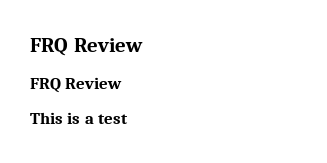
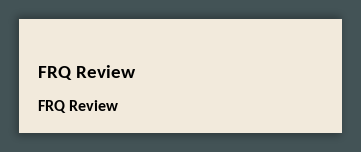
[30,112,129,124] // This is a test -> (119, 105) none

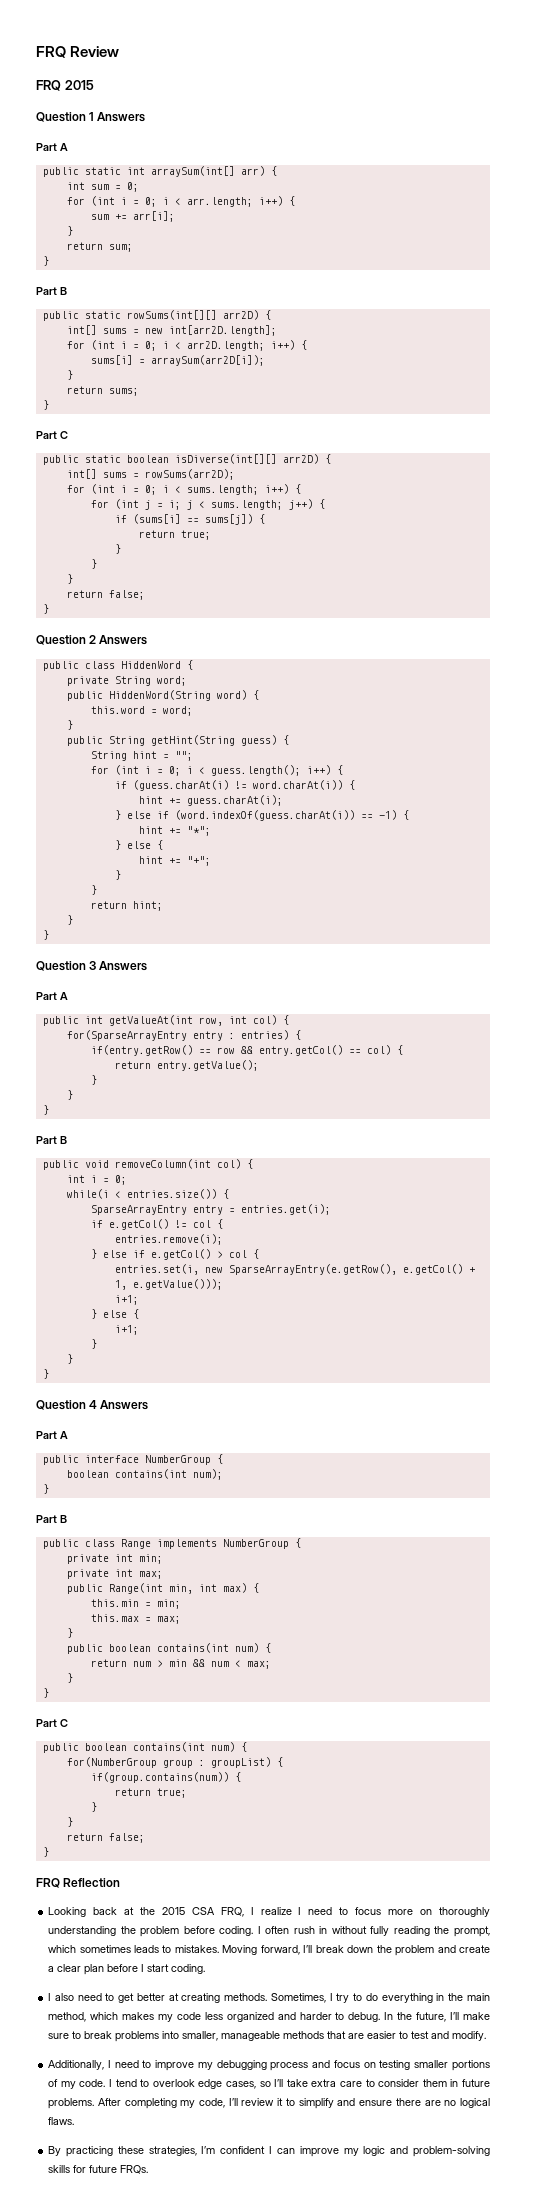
[69,100,119,111] Review -> [64,80,94,90] [36,112,146,122] [36,143,68,151] [42,166,277,177] [66,182,139,192] [66,196,295,207] [90,211,175,222] [66,226,73,236] [66,242,133,252] [42,256,49,266] [36,287,67,295] [42,310,271,321] [66,325,277,336] [66,340,307,351] [90,355,265,366] [66,370,73,380] [66,386,139,396] [42,400,49,410] [36,431,68,439] [42,454,331,465] [66,469,235,480] [66,484,301,495] [90,499,325,510] [114,514,265,525] [138,530,211,540] [114,544,121,554] [90,559,97,569] [66,574,73,584] [66,590,145,600] [42,604,49,614] [36,635,148,645] [42,660,193,671] [66,676,187,686] [66,690,259,701] [90,706,193,716] [66,720,73,730] [66,735,289,746] [90,751,193,761] [90,765,343,776] [114,780,355,791] [138,795,283,806] [114,810,409,821] [138,826,211,836] [114,840,163,850] [138,856,211,866] [114,870,121,880] [90,885,97,895] [90,901,163,911] [66,915,73,925] [42,930,49,940] [36,961,148,971] [36,992,68,1000] [42,1015,289,1026] [66,1030,301,1041] [90,1045,403,1056] [114,1060,259,1071] [90,1075,97,1085] [66,1090,73,1100] [42,1105,49,1115] [36,1136,67,1144] [42,1159,253,1170] [66,1175,127,1185] [66,1189,229,1199] [90,1204,331,1215] [90,1219,223,1230] [114,1234,223,1245] [90,1249,259,1260] [114,1264,475,1275] [114,1279,223,1290] [114,1295,139,1305] [90,1309,139,1319] [114,1325,139,1335] [90,1339,97,1349] [66,1354,73,1364] [42,1369,49,1379] [36,1400,149,1410] [36,1431,68,1439] [42,1454,223,1465] [66,1469,223,1480] [42,1484,49,1494] [36,1515,67,1523] [42,1538,301,1549] [66,1554,163,1564] [66,1569,163,1579] [66,1583,259,1594] [90,1599,181,1609] [90,1614,181,1624] [66,1628,73,1638] [66,1643,271,1654] [90,1659,271,1669] [66,1673,73,1683] [42,1688,49,1698] [36,1719,68,1727] [42,1742,247,1753] [66,1757,283,1768] [90,1772,241,1783] [114,1788,187,1798] [90,1802,97,1812] [66,1817,73,1827] [66,1833,145,1843] [42,1847,49,1857] [36,1878,121,1888] [48,1907,491,1917] [48,1926,491,1937] [48,1945,490,1956] [48,1964,206,1975] [48,1993,490,2003] [48,2012,491,2022] [48,2031,487,2042] [48,2060,490,2071] [48,2079,490,2089] [48,2098,491,2109] [48,2117,75,2125] [48,2146,490,2157] [48,2165,149,2174] 2015 // Question 1 Answers // Part A // public static int arraySum(int[] arr) { // int sum = 0; // for (int i = 0; i < arr.length; i++) { // sum += arr[i]; // } // return sum; // } // Part B // public static rowSums(int[][] arr2D) { // int[] sums = new int[arr2D.length]; // for (int i = 0; i < arr2D.length; i++) { // sums[i] = arraySum(arr2D[i]); // } // return sums; // } // Part C // public static boolean isDiverse(int[][] arr2D) { // int[] sums = rowSums(arr2D); // for (int i = 0; i < sums.length; i++) { // for (int j = i; j < sums.length; j++) { // if (sums[i] == sums[j]) { // return true; // } // } // } // return false; // } // Question 2 Answers // public class HiddenWord { // private String word; // public HiddenWord(String word) { // this.word = word; // } // public String getHint(String guess) { // String hint = ""; // for (int i = 0; i < guess.length(); i++) { // if (guess.charAt(i) != word.charAt(i)) { // hint += guess.charAt(i); // } else if (word.indexOf(guess.charAt(i)) == -1) { // hint += "*"; // } else { // hint += "+"; // } // } // return hint; // } // } // Question 3 Answers // Part A // public int getValueAt(int row, int col) { // for(SparseArrayEntry entry : entries) { // if(entry.getRow() == row && entry.getCol() == col) { // return entry.getValue(); // } // } // } // Part B // public void removeColumn(int col) { // int i = 0; // while(i < entries.size()) { // SparseArrayEntry entry = entries.get(i); // if e.getCol() != col { // entries.remove(i); // } else if e.getCol() > col { // entries.set(i, new SparseArrayEntry(e.getRow(), e.getCol() + 1, e.getValue())); // i+1; // } else { // i+1; // } // } // } // Question 4 Answers // Part A // public interface NumberGroup { // boolean contains(int num); // } // Part B // public class Range implements NumberGroup { // private int min; // private int max; // public Range(int min, int max) { // this.min = min; // this.max = max; // } // public boolean contains(int num) { // return num > min && num < max; // } // } // Part C // public boolean contains(int num) { // for(NumberGroup group : groupList) { // if(group.contains(num)) { // return true; // } // } // return false; // } // FRQ Reflection // Looking back at the 2015 CSA FRQ, I realize I need to focus more on thoroughly understanding the problem before coding. I often rush in without fully reading the prompt, which sometimes leads to mistakes. Moving forward, I’ll break down the problem and create a clear plan before I start coding. // I also need to get better at creating methods. Sometimes, I try to do everything in the main method, which makes my code less organized and harder to debug. In the future, I’ll make sure to break problems into smaller, manageable methods that are easier to test and modify. // Additionally, I need to improve my debugging process and focus on testing smaller portions of my code. I tend to overlook edge cases, so I’ll take extra care to consider them in future problems. After completing my code, I’ll review it to simplify and ensure there are no logical flaws. // By practicing these strategies, I’m confident I can improve my logic and problem-solving skills for future FRQs.

